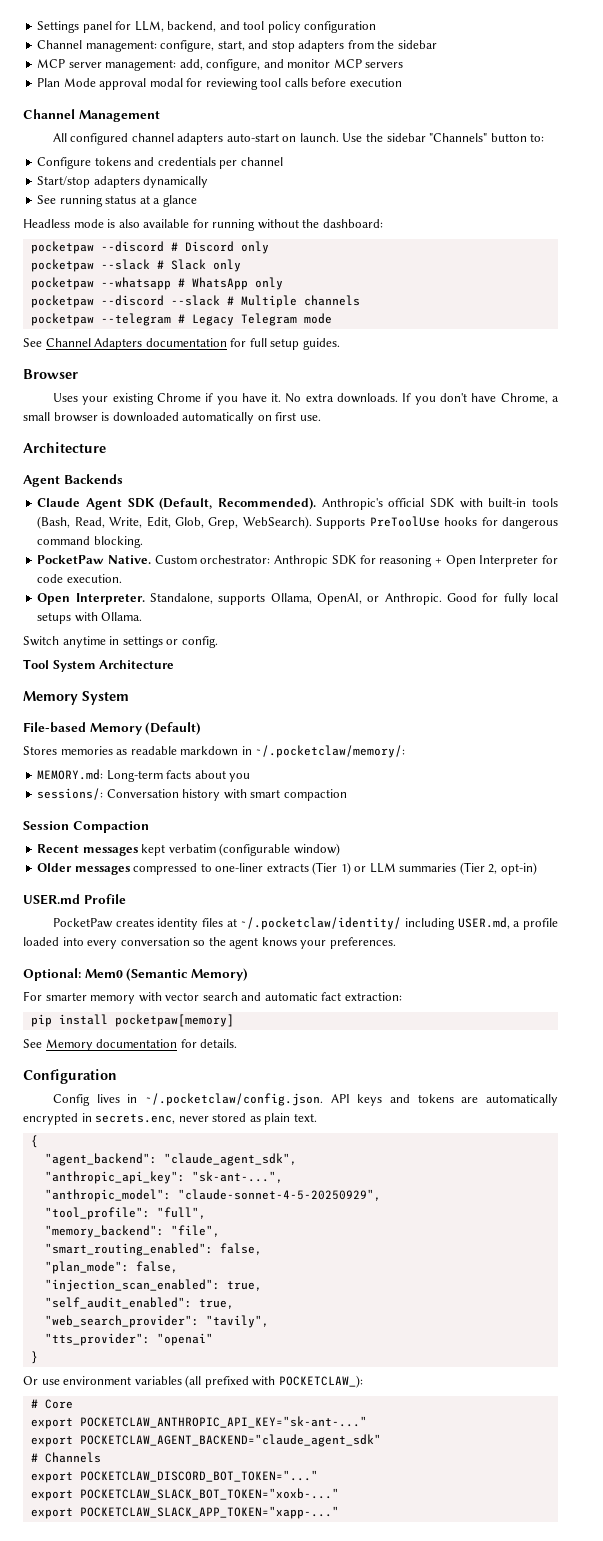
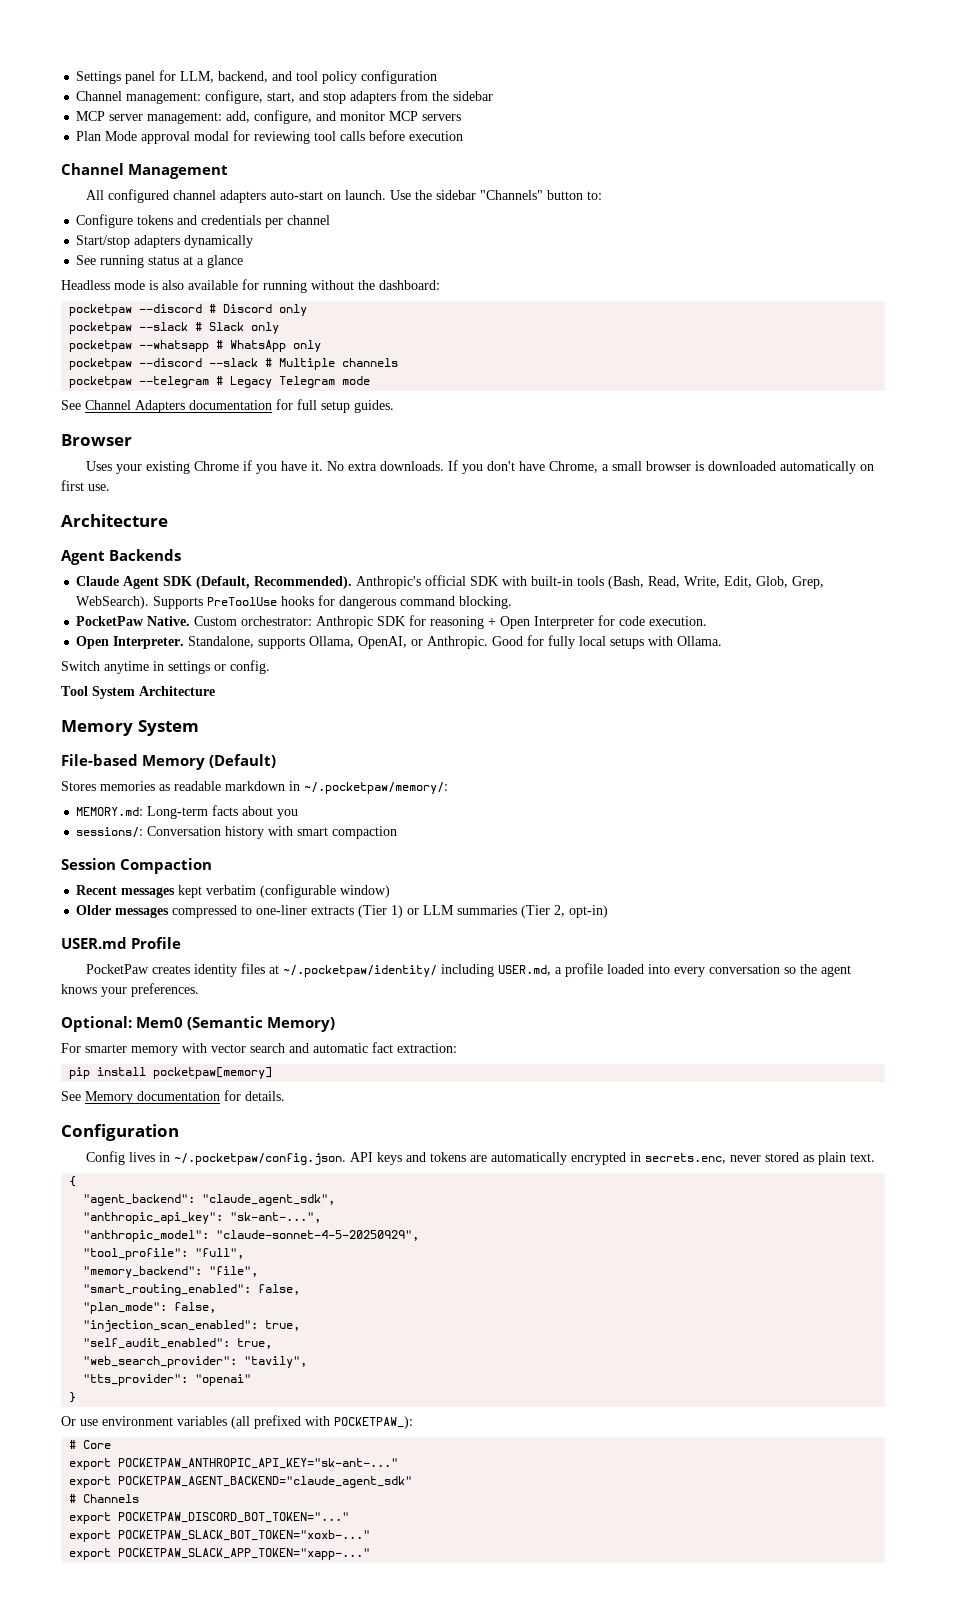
[255,745,406,758] ~/.pocketclaw/memory/: -> [304,782,448,794] ~/.pocketpaw/memory/:
[240,917,402,930] ~/.pocketclaw/identity/ -> [282,965,437,977] ~/.pocketpaw/identity/
[144,1093,323,1106] ~/.pocketclaw/config.json. -> [173,1153,346,1165] ~/.pocketpaw/config.json.
[278,1375,363,1388] POCKETCLAW_): -> [334,1416,413,1429] POCKETPAW_):
[79,1416,367,1428] [30,1434,381,1447] POCKETCLAW_ANTHROPIC_API_KEY="sk-ant-..." // export POCKETCLAW_AGENT_BACKEND="claude_agent_sdk" -> [118,1458,399,1469] [69,1476,413,1488] POCKETPAW_ANTHROPIC_API_KEY="sk-ant-..." // export POCKETPAW_AGENT_BACKEND="claude_agent_sdk"
[79,1470,318,1482] [30,1488,339,1501] [30,1506,339,1519] POCKETCLAW_DISCORD_BOT_TOKEN="..." // export POCKETCLAW_SLACK_BOT_TOKEN="xoxb-..." // export POCKETCLAW_SLACK_APP_TOKEN="xapp-..." -> [118,1512,350,1523] [69,1530,371,1542] [69,1548,371,1560] POCKETPAW_DISCORD_BOT_TOKEN="..." // export POCKETPAW_SLACK_BOT_TOKEN="xoxb-..." // export POCKETPAW_SLACK_APP_TOKEN="xapp-..."

